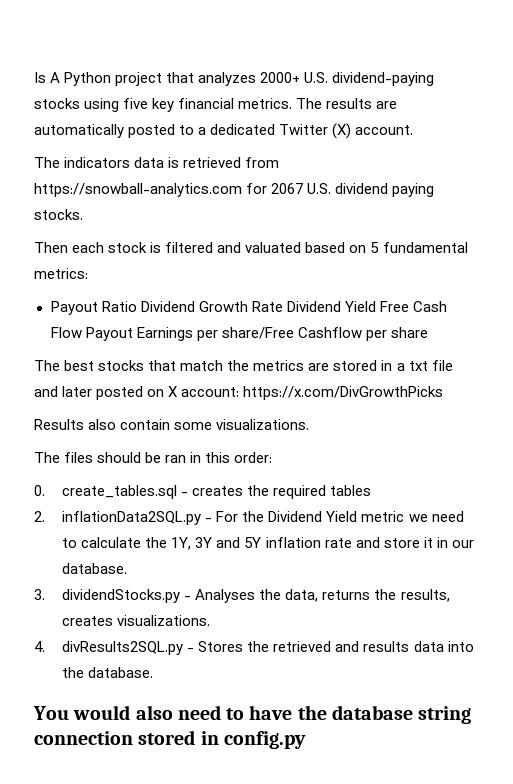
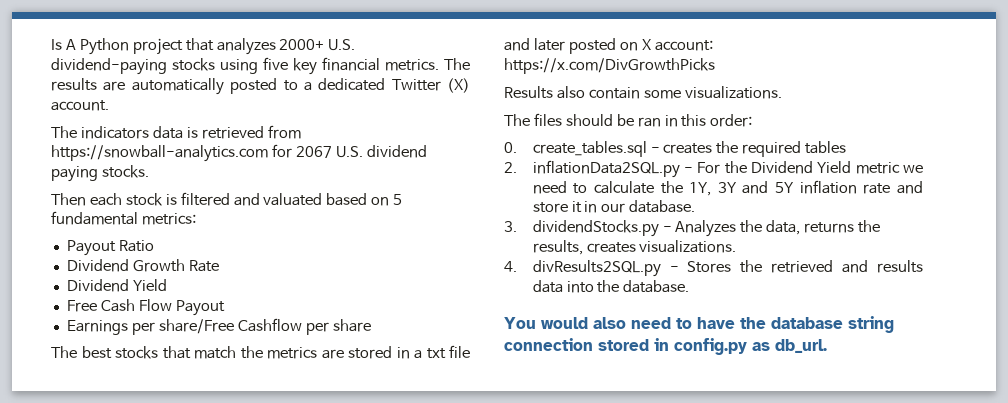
(137, 306) none -> (154, 246) //
[286,301,376,312] Dividend Yield -> [66,279,167,292] // Dividend Yield //
(133, 334) none -> (225, 308) //
[195,589,256,603] Analyses -> [675,220,737,237] Analyzes
(306, 740) none -> [752,339,827,353] as db_url.

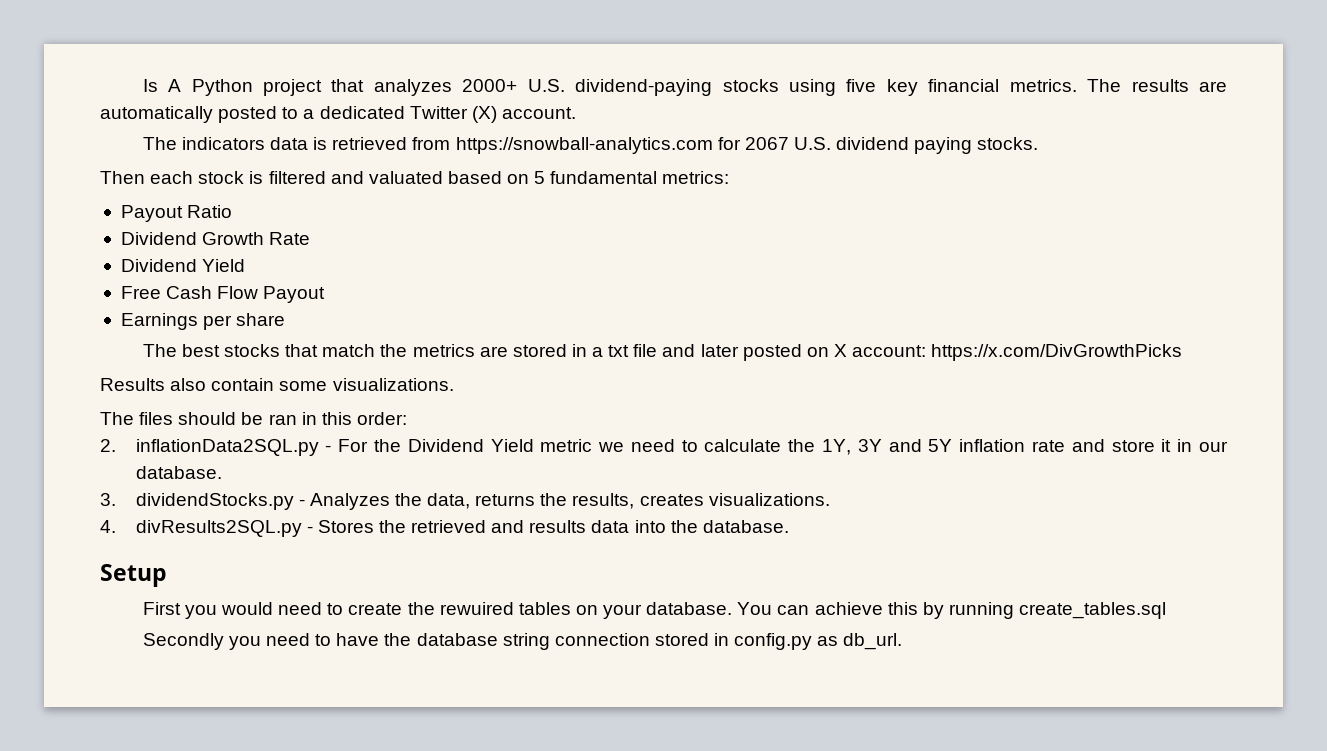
[158,318,329,335] share/Free Cashflow per -> (233, 322) none
[504,141,847,157] // 0. create_tables.sql - creates the required tables -> (407, 418) none
[504,317,626,329] You would also -> [100,564,167,587] [142,602,1167,619] [142,633,261,650] Setup // First you would need to create the rewuired tables on your database. You can achieve this by running create_tables.sql // Secondly you

